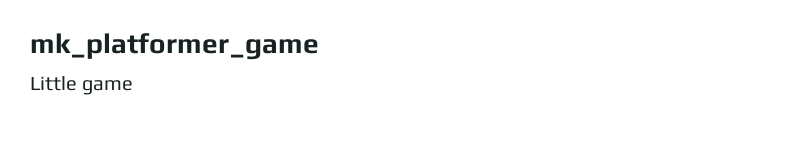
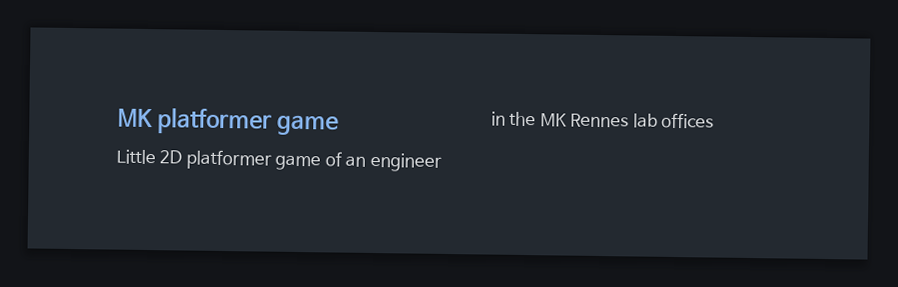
[30,33,319,60] [30,76,134,95] mk_platformer_game // Little game -> [117,107,340,136] [116,149,442,172] [491,111,715,129] MK platformer game // Little 2D platformer game of an engineer in the MK Rennes lab offices

